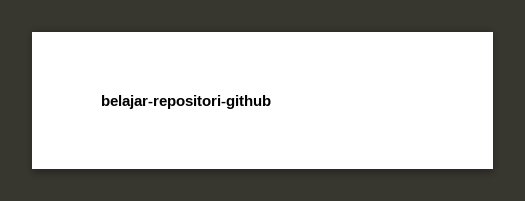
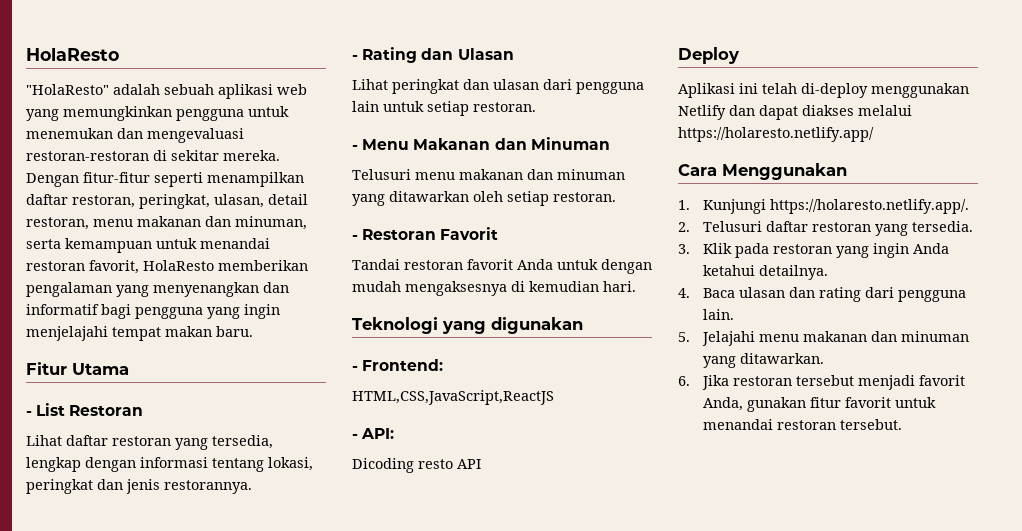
[101,95,271,109] belajar-repositori-github -> [26,48,119,61] [26,84,307,99] [26,106,289,121] [26,128,244,143] [26,150,280,161] [26,172,304,187] [26,194,308,209] [26,216,307,230] [26,238,270,253] [26,260,308,274] [26,282,289,297] [26,304,280,319] [26,326,253,341] [26,362,129,375] [26,403,144,416] [26,435,273,450] [26,457,313,472] [26,479,252,494] [352,47,514,63] [352,79,644,94] [352,101,536,116] [352,137,610,150] [352,169,625,180] [352,191,616,206] [352,227,499,240] [352,259,652,274] [352,281,636,296] [352,317,583,334] [352,359,444,371] [352,390,554,405] [352,428,395,439] [352,458,481,473] [678,47,739,64] [678,83,969,98] [678,105,912,120] [678,127,874,142] [678,163,847,180] [678,199,969,214] [678,221,973,236] [678,243,949,258] [702,265,828,280] [678,287,966,302] [702,309,734,320] [678,331,969,346] [702,353,824,368] [678,375,965,390] [702,397,936,412] [702,419,902,430] HolaResto // "HolaResto" adalah sebuah aplikasi web yang memungkinkan pengguna untuk menemukan dan mengevaluasi restoran-restoran di sekitar mereka. Dengan fitur-fitur seperti menampilkan daftar restoran, peringkat, ulasan, detail restoran, menu makanan dan minuman, serta kemampuan untuk menandai restoran favorit, HolaResto memberikan pengalaman yang menyenangkan dan informatif bagi pengguna yang ingin menjelajahi tempat makan baru. // Fitur Utama // - List Restoran // Lihat daftar restoran yang tersedia, lengkap dengan informasi tentang lokasi, peringkat dan jenis restorannya. // - Rating dan Ulasan // Lihat peringkat dan ulasan dari pengguna lain untuk setiap restoran. // - Menu Makanan dan Minuman // Telusuri menu makanan dan minuman yang ditawarkan oleh setiap restoran. // - Restoran Favorit // Tandai restoran favorit Anda untuk dengan mudah mengaksesnya di kemudian hari. // Teknologi yang digunakan // - Frontend: // HTML,CSS,JavaScript,ReactJS // - API: // Dicoding resto API // Deploy // Aplikasi ini telah di-deploy menggunakan Netlify dan dapat diakses melalui https://holaresto.netlify.app/ // Cara Menggunakan // 1. Kunjungi https://holaresto.netlify.app/. // 2. Telusuri daftar restoran yang tersedia. // 3. Klik pada restoran yang ingin Anda ketahui detailnya. // 4. Baca ulasan dan rating dari pengguna lain. // 5. Jelajahi menu makanan dan minuman yang ditawarkan. // 6. Jika restoran tersebut menjadi favorit Anda, gunakan fitur favorit untuk menandai restoran tersebut.

